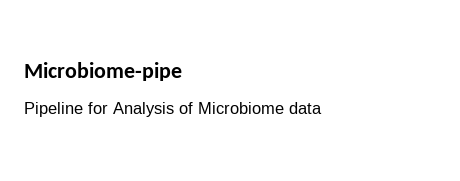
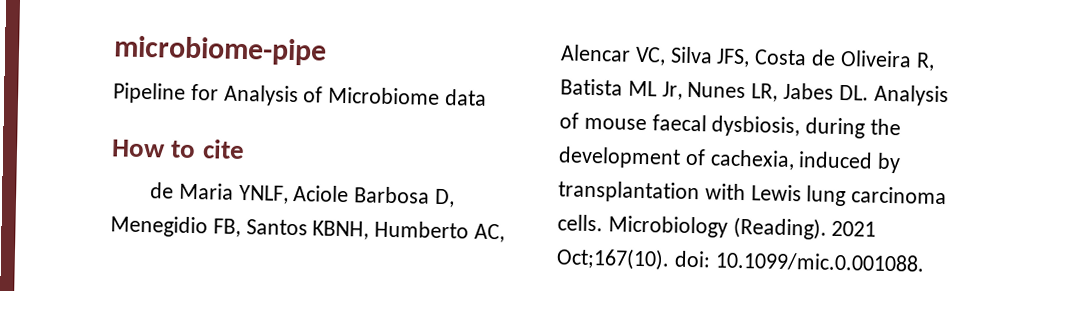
[24,62,182,81] Microbiome-pipe -> [113,35,327,66] microbiome-pipe
(322, 108) none -> [111,139,245,160] [149,182,456,208] [110,215,506,243] [560,44,935,71] [560,78,949,107] [559,112,902,139] [558,146,902,174] [558,180,948,207] [557,214,877,240] [556,247,925,273] // How to cite // de Maria YNLF, Aciole Barbosa D, Menegidio FB, Santos KBNH, Humberto AC, Alencar VC, Silva JFS, Costa de Oliveira R, Batista ML Jr, Nunes LR, Jabes DL. Analysis of mouse faecal dysbiosis, during the development of cachexia, induced by transplantation with Lewis lung carcinoma cells. Microbiology (Reading). 2021 Oct;167(10). doi: 10.1099/mic.0.001088.

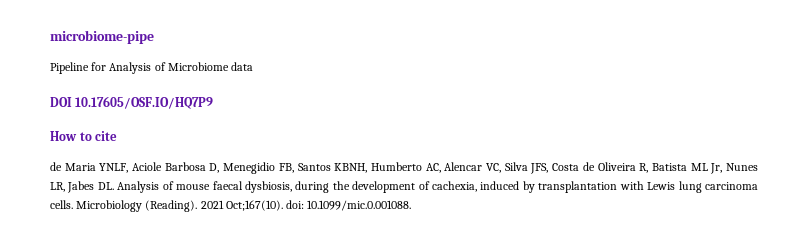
(488, 97) none -> [50,96,214,109] // DOI 10.17605/OSF.IO/HQ7P9

